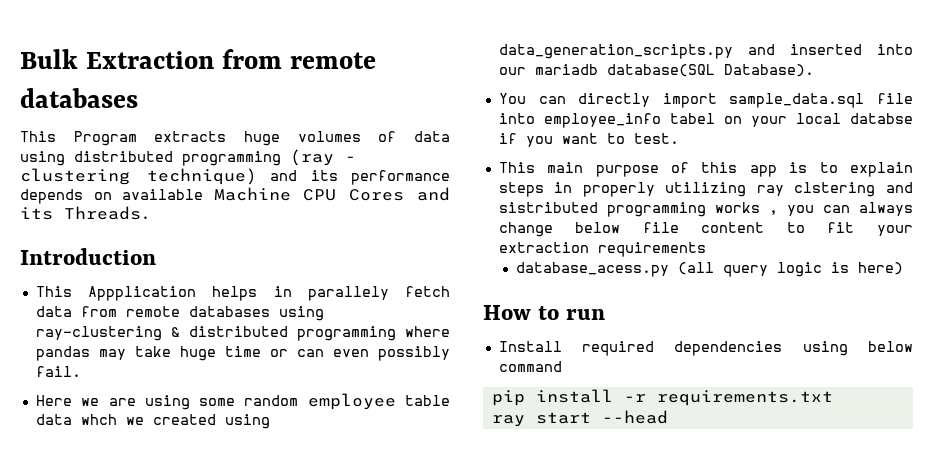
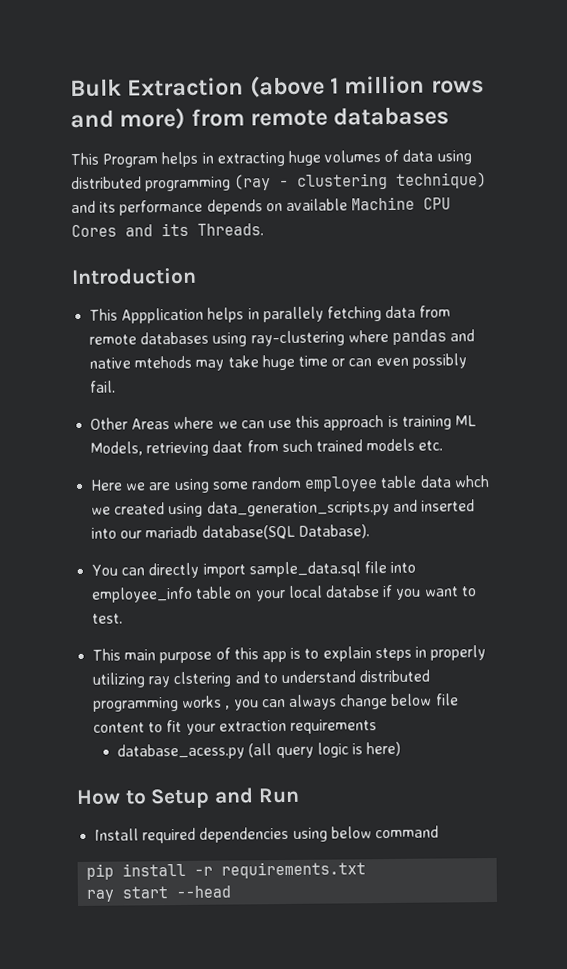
(215, 60) none -> [249,75,484,98] [70,107,186,130] (above 1 million rows and more)
[154,131,227,142] extracts -> [161,151,285,168] helps in extracting
[405,286,450,297] fetch -> [326,306,382,322] fetching
[170,326,450,341] [35,346,90,361] & distributed programming where pandas -> [347,329,476,345] [89,355,193,369] where pandas and native mtehods
(81, 371) none -> [90,415,476,431] [90,438,444,457] // Other Areas where we can use this approach is training ML Models, retrieving daat from such trained models etc.
[669,113,715,124] tabel -> [195,586,233,599] table
[498,202,598,213] sistributed -> [262,669,431,684] to understand distributed
[566,309,606,320] run -> [150,787,300,809] Setup and Run

